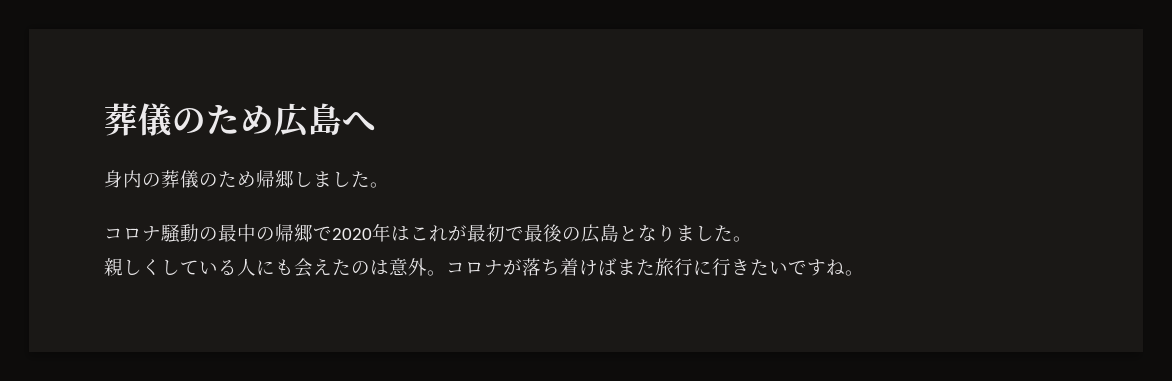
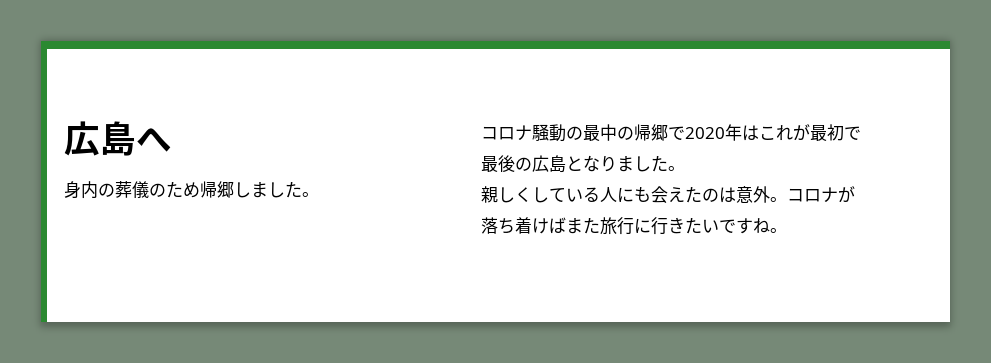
[104,103,274,136] 葬儀のため -> (64, 138) none

